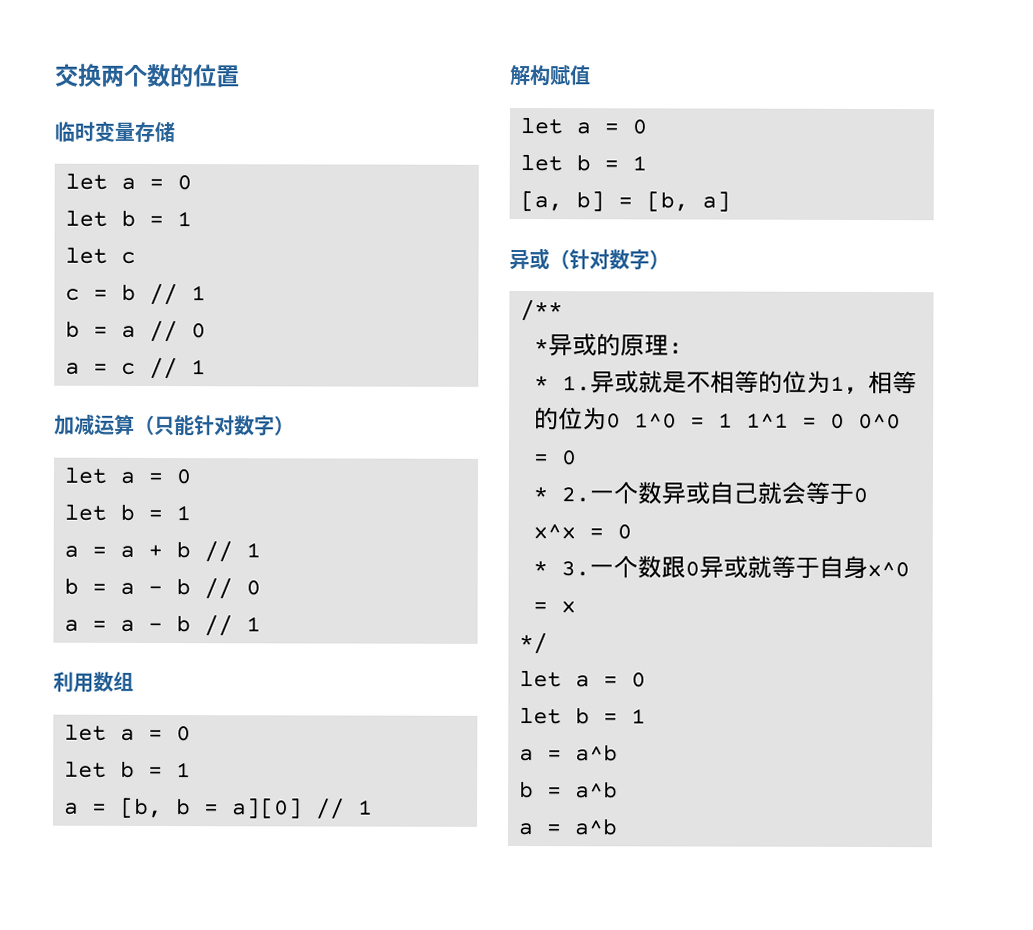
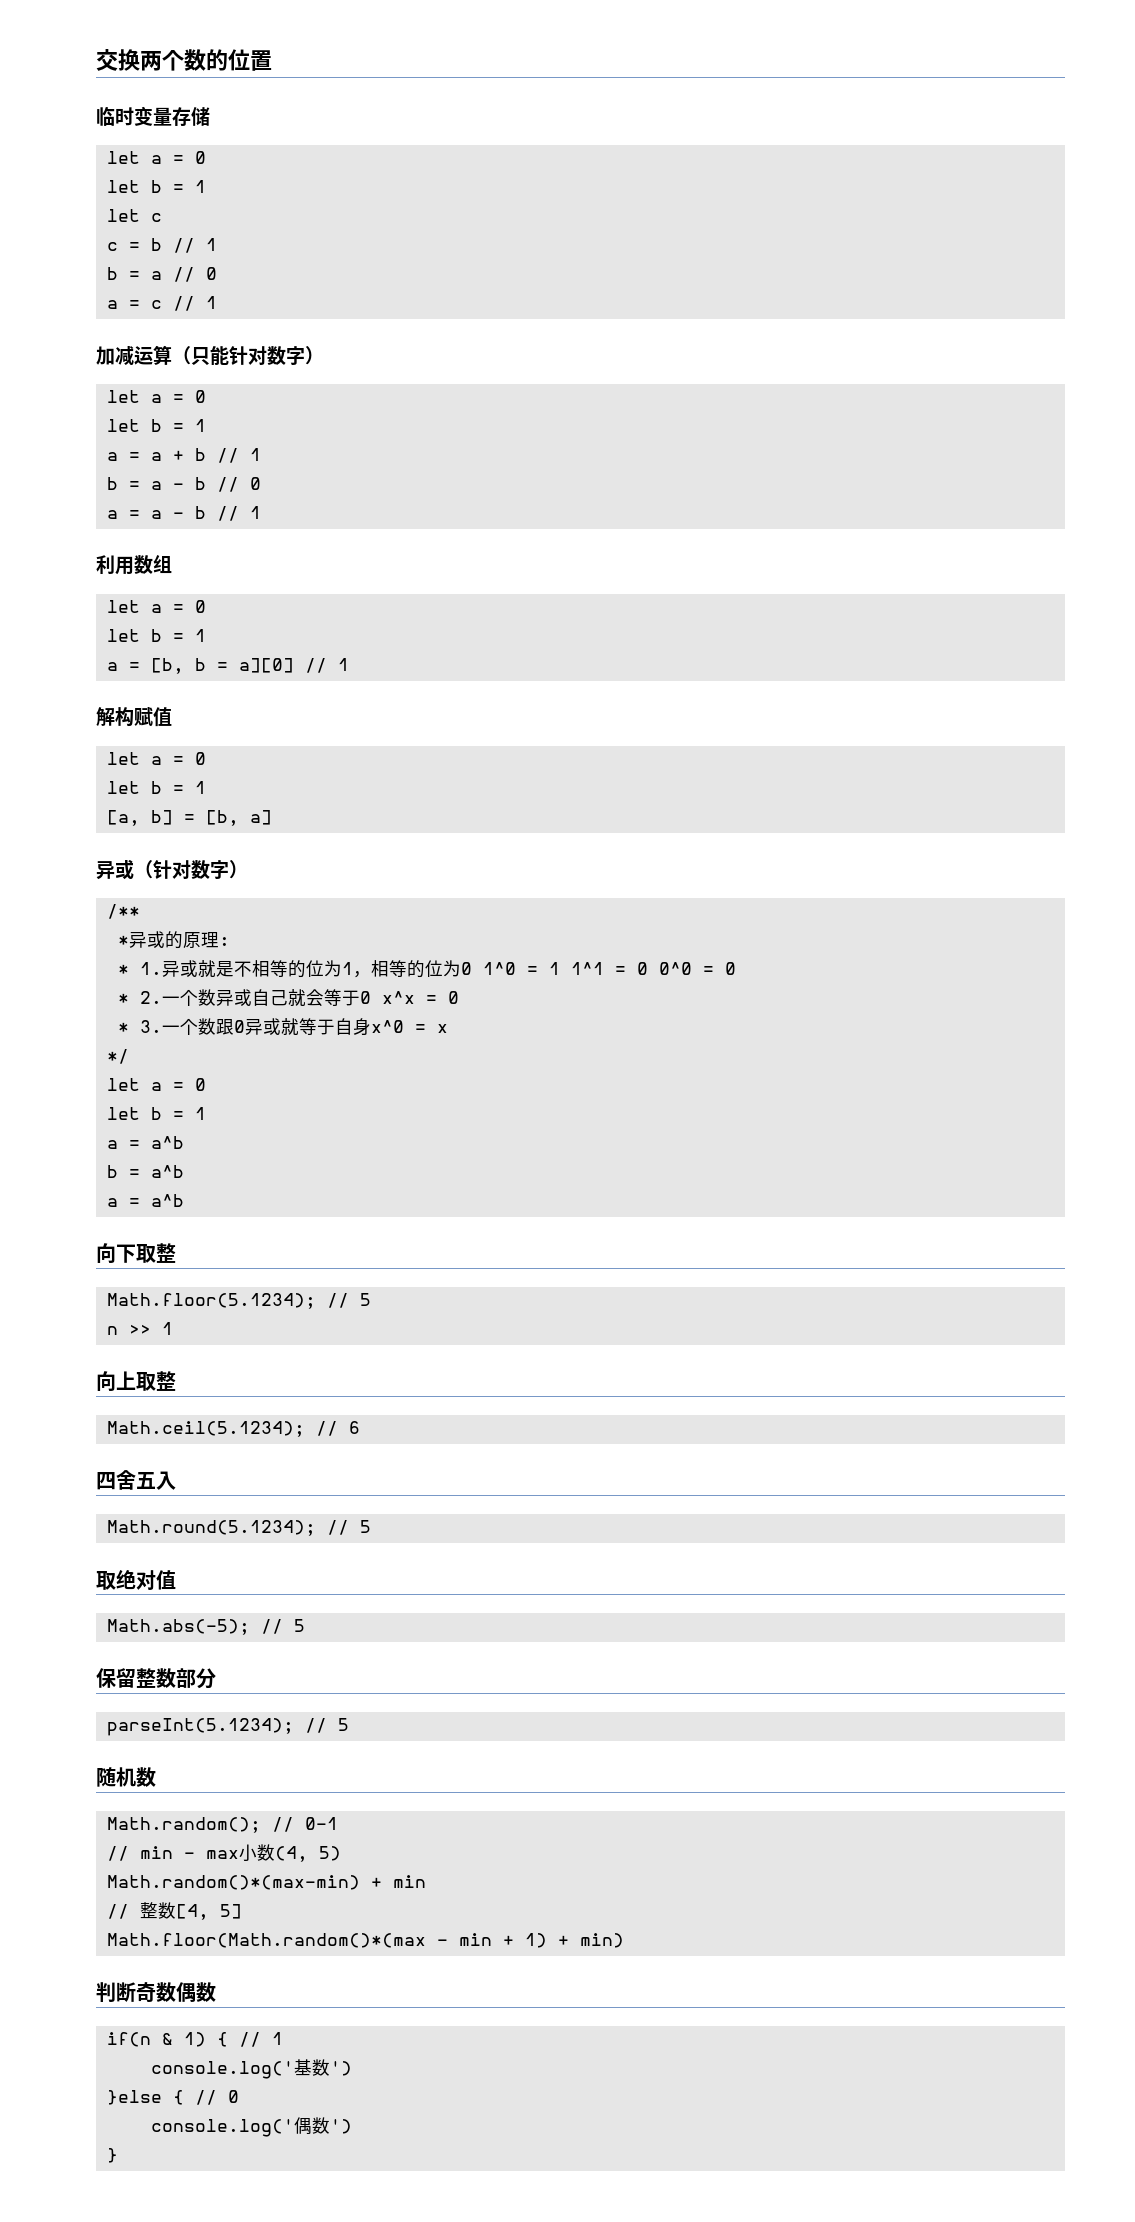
(619, 827) none -> [96,1243,176,1263] [106,1293,371,1309] [106,1322,173,1335] [96,1371,176,1391] [106,1421,360,1437] [96,1470,176,1490] [106,1520,371,1536] [96,1569,176,1590] [106,1619,305,1635] [96,1668,216,1689] [106,1718,349,1736] [96,1767,156,1787] [106,1817,338,1833] [106,1844,341,1862] [106,1875,426,1890] [106,1902,242,1920] [106,1933,624,1948] [96,1982,216,2003] [106,2032,283,2047] [150,2059,352,2079] [106,2090,239,2105] [150,2117,352,2137] [106,2148,118,2163] // 向下取整 // Math.floor(5.1234); // 5 // n >> 1 // 向上取整 // Math.ceil(5.1234); // 6 // 四舍五入 // Math.round(5.1234); // 5 // 取绝对值 // Math.abs(-5); // 5 // 保留整数部分 // parseInt(5.1234); // 5 // 随机数 // Math.random(); // 0-1 // // min - max小数(4, 5) // Math.random()*(max-min) + min // // 整数[4, 5] // Math.floor(Math.random()*(max - min + 1) + min) // 判断奇数偶数 // if(n & 1) { // 1 // console.log('基数') // }else { // 0 // console.log('偶数') // }

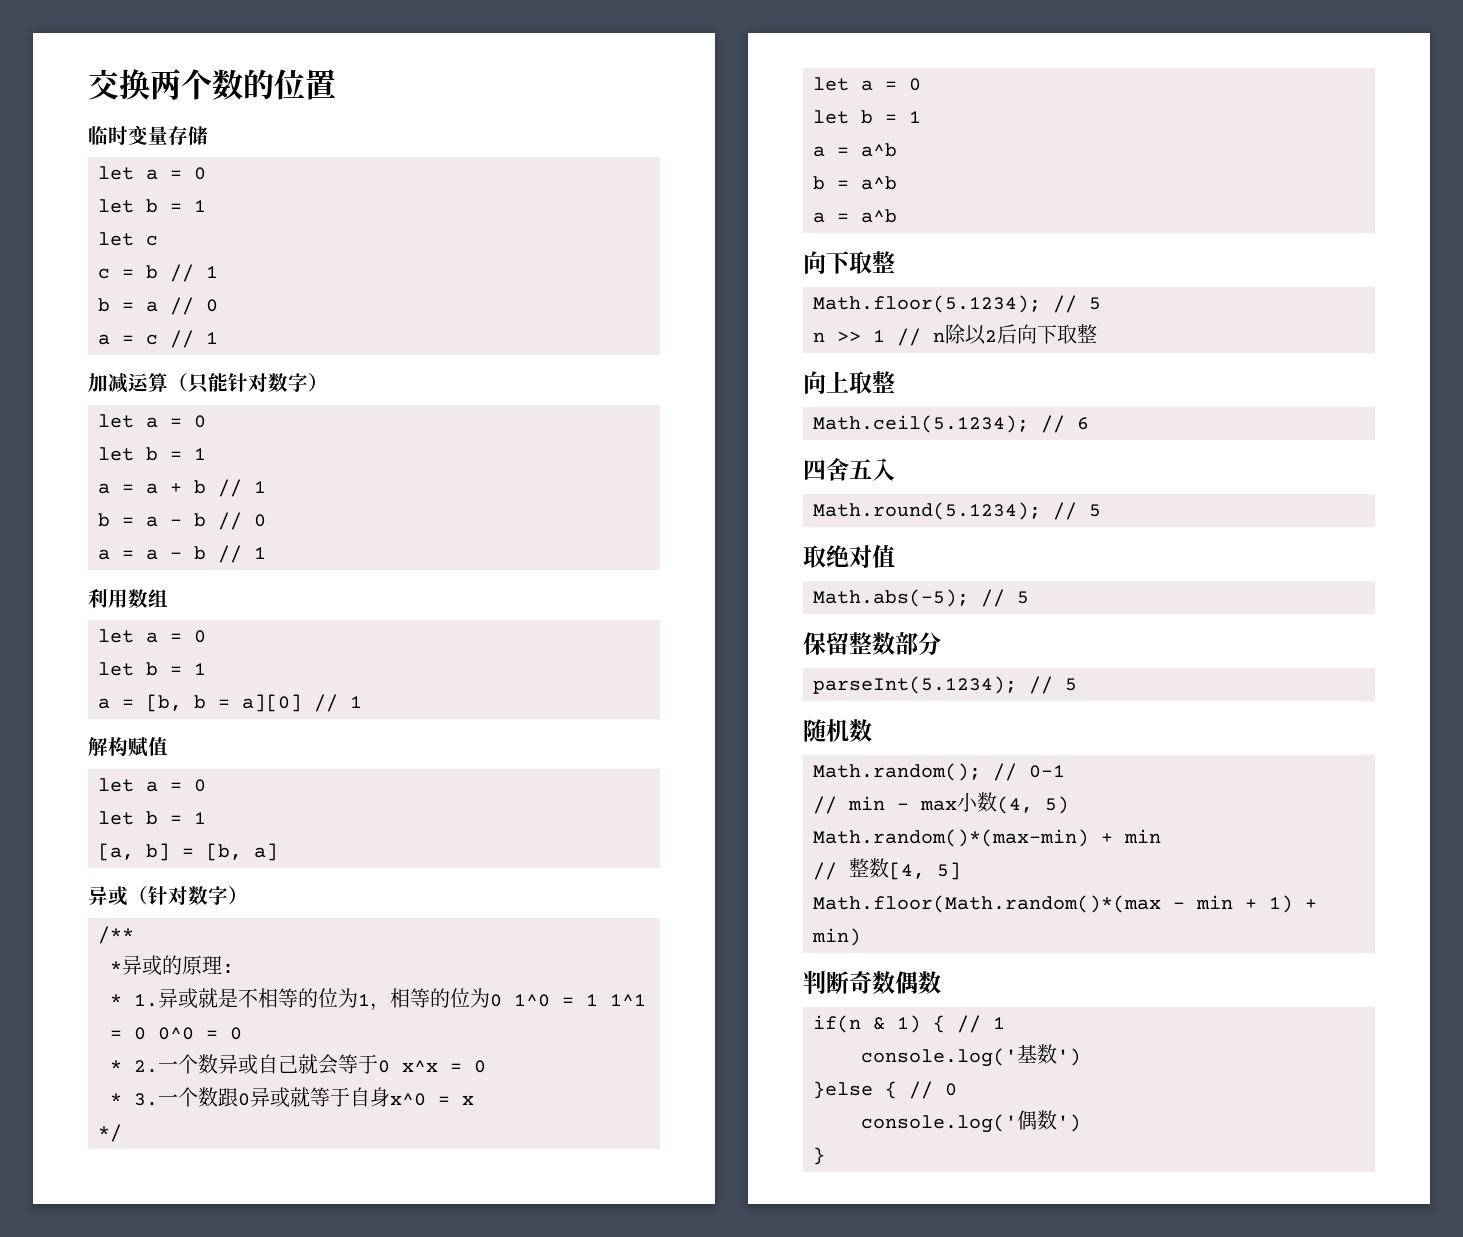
(173, 1328) none -> [897,324,1098,346] // n除以2后向下取整

